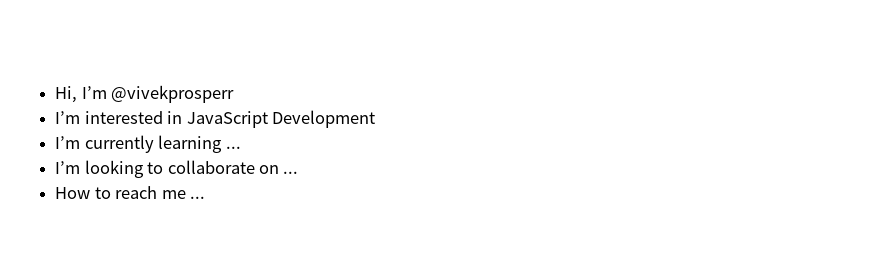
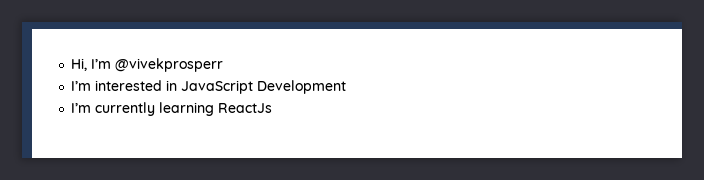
[225,146,241,149] [55,160,299,178] [55,186,205,199] ... // I’m looking to collaborate on ... // How to reach me ... -> [218,103,273,113] ReactJs

